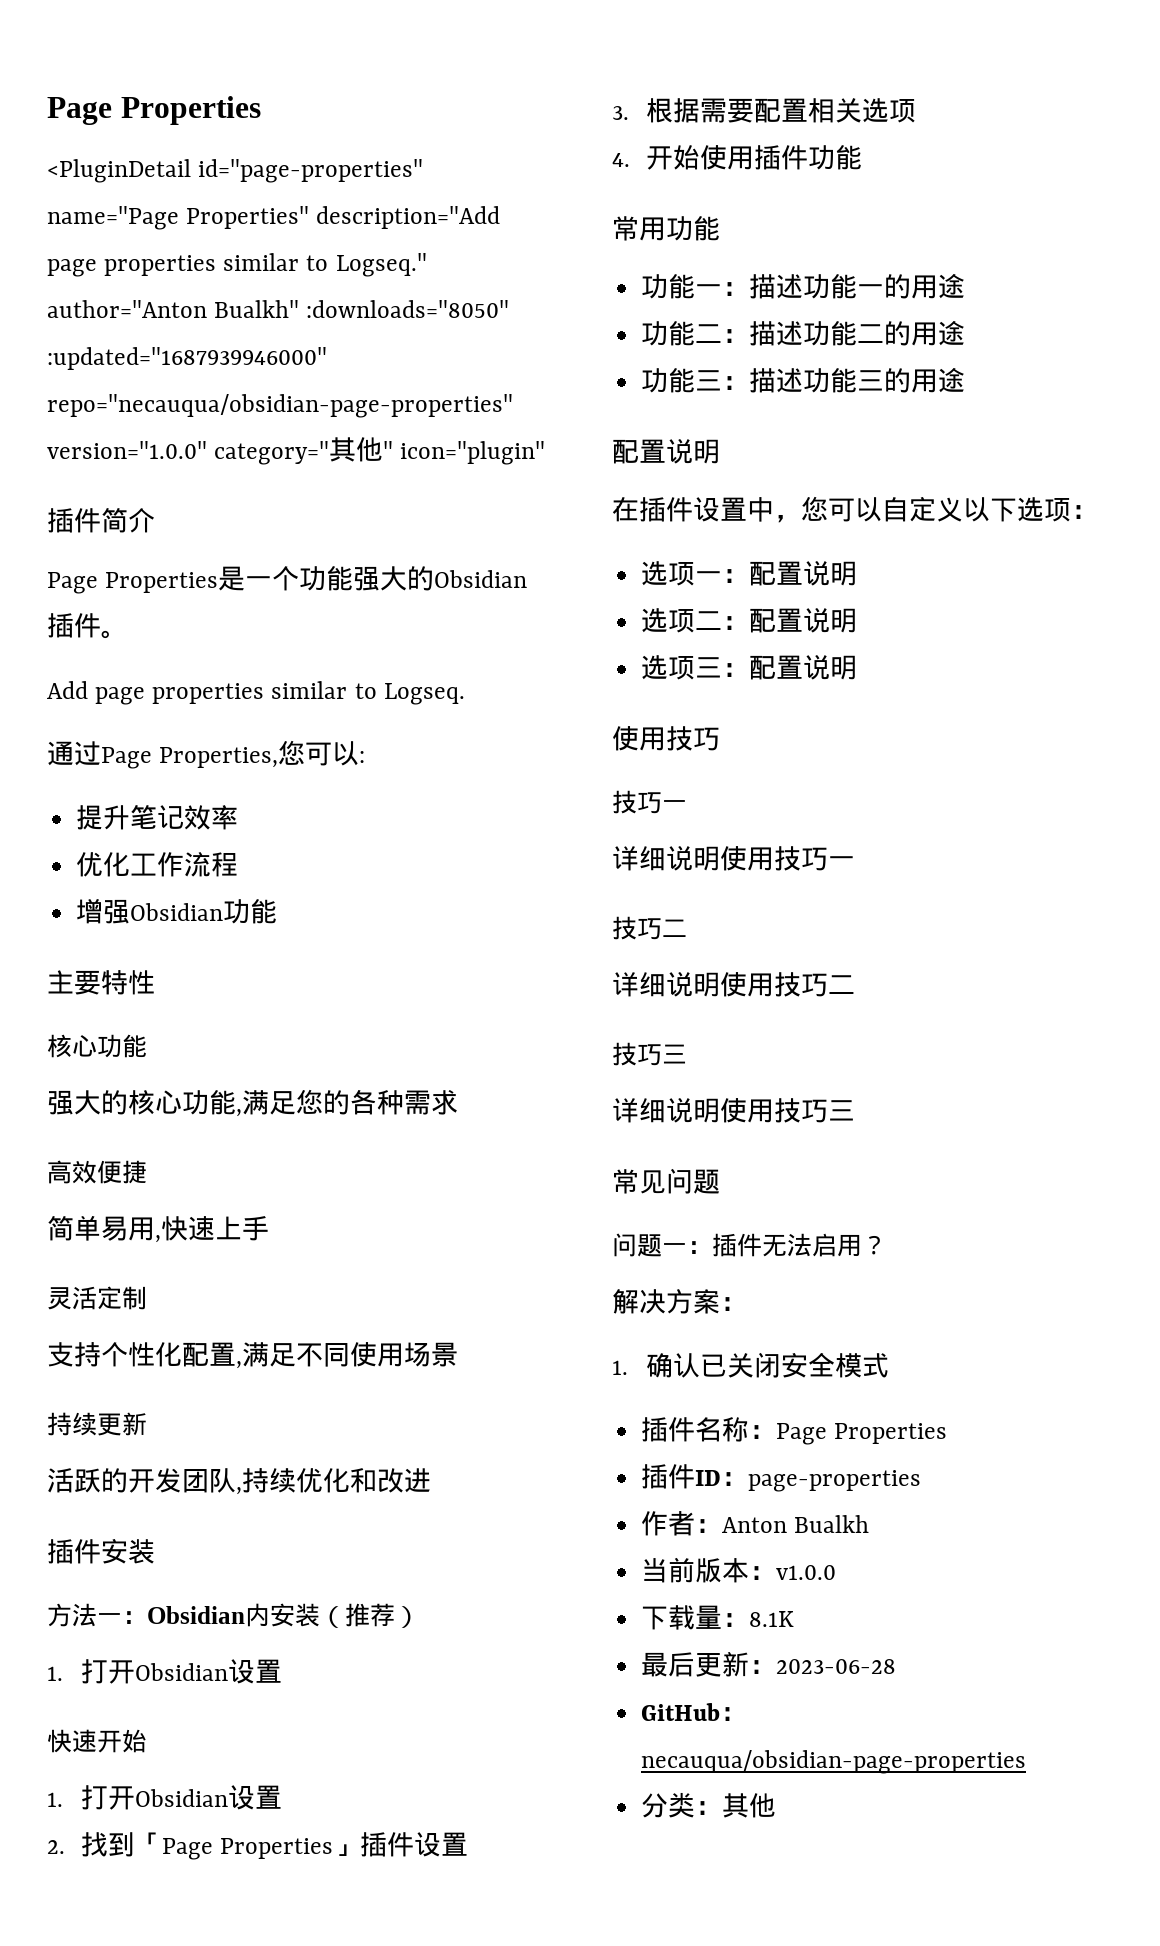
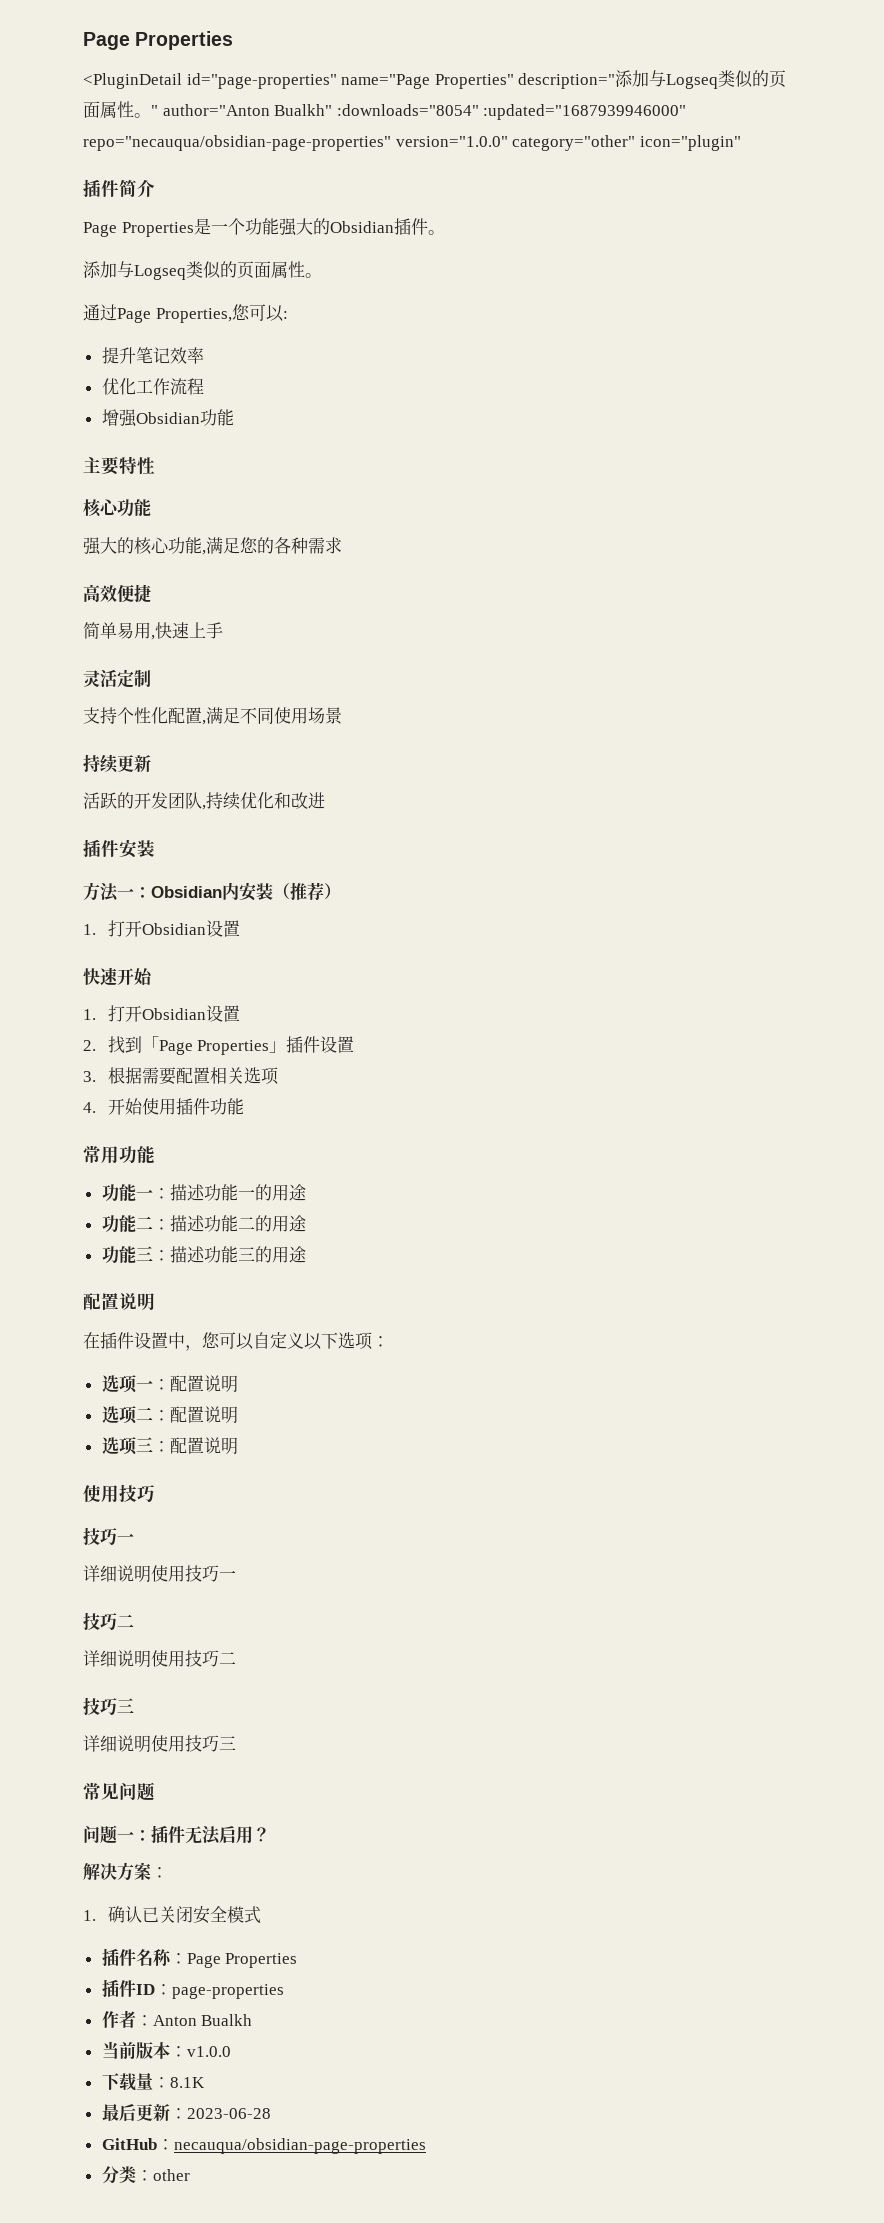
[316,206,501,229] [47,253,427,277] description="Add page properties similar to Logseq." -> [518,70,787,89] [83,101,158,118] description="添加与Logseq类似的页面属性。"
[306,300,510,318] :downloads="8050" -> [336,104,479,116] :downloads="8054"
[214,437,394,465] category="其他" -> [512,135,636,151] category="other"
[47,681,465,705] Add page properties similar to Logseq. -> [83,261,322,280] 添加与Logseq类似的页面属性。
[722,1793,777,1818] 其他 -> [152,2169,190,2181] other

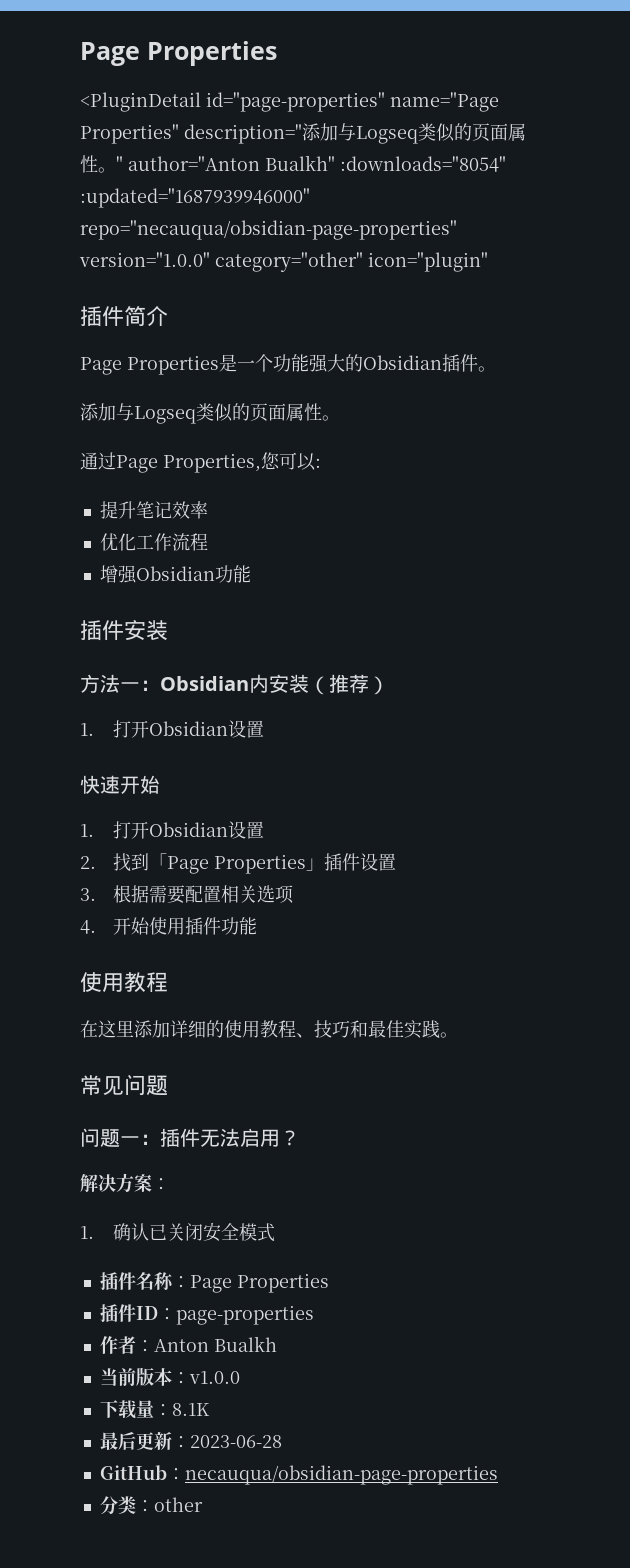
[83,456,155,475] [83,499,151,517] [83,537,342,555] [83,584,151,603] [83,622,223,640] [83,669,151,688] [83,707,342,725] [83,754,151,773] [83,792,325,810] // 主要特性 // 核心功能 // 强大的核心功能,满足您的各种需求 // 高效便捷 // 简单易用,快速上手 // 灵活定制 // 支持个性化配置,满足不同使用场景 // 持续更新 // 活跃的开发团队,持续优化和改进 -> (251, 574) none
[83,1145,155,1164] [101,1184,306,1201] [101,1215,306,1232] [101,1246,306,1263] [83,1293,155,1310] [83,1332,389,1351] [101,1375,238,1393] [101,1406,238,1424] [101,1437,238,1455] [83,1484,155,1503] [83,1527,134,1546] [83,1565,236,1583] [83,1612,134,1631] [83,1650,236,1668] [83,1697,134,1716] [83,1735,236,1753] 常用功能 // 功能一：描述功能一的用途 // 功能二：描述功能二的用途 // 功能三：描述功能三的用途 // 配置说明 // 在插件设置中，您可以自定义以下选项： // 选项一：配置说明 // 选项二：配置说明 // 选项三：配置说明 // 使用技巧 // 技巧一 // 详细说明使用技巧一 // 技巧二 // 详细说明使用技巧二 // 技巧三 // 详细说明使用技巧三 -> [80,972,168,993] [80,1020,458,1039] 使用教程 // 在这里添加详细的使用教程、技巧和最佳实践。

